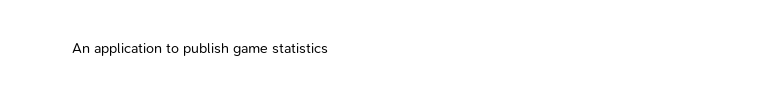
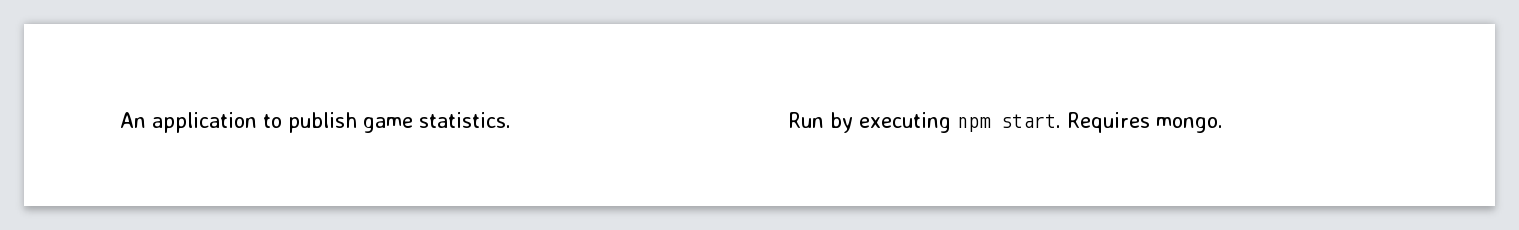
[272,43,328,54] statistics -> [419,112,511,128] [788,112,1223,133] statistics. // Run by executing npm start. Requires mongo.

